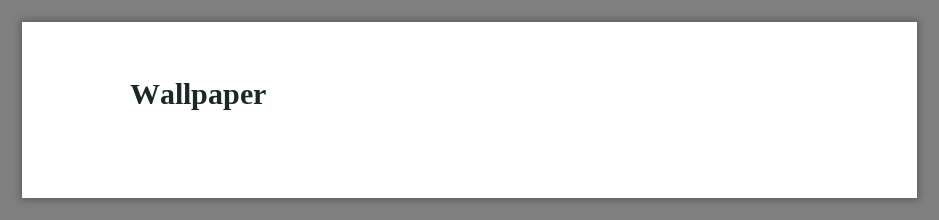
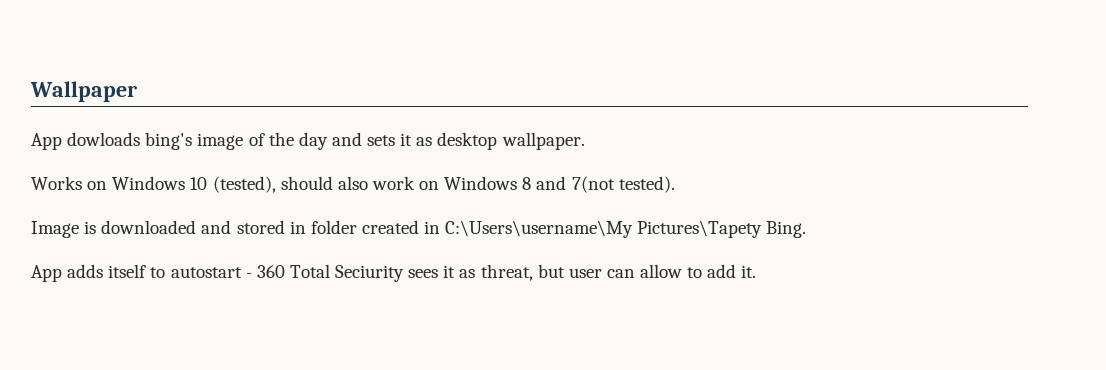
(266, 96) none -> [31,132,585,150] [31,176,675,193] [31,220,807,238] [31,264,757,282] // App dowloads bing's image of the day and sets it as desktop wallpaper. // Works on Windows 10 (tested), should also work on Windows 8 and 7(not tested). // Image is downloaded and stored in folder created in C:\Users\username\My Pictures\Tapety Bing. // App adds itself to autostart - 360 Total Seciurity sees it as threat, but user can allow to add it.

